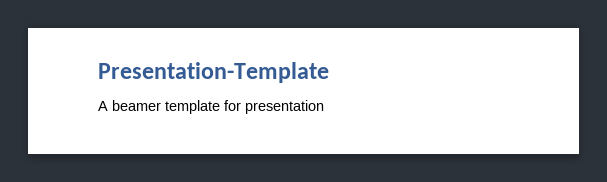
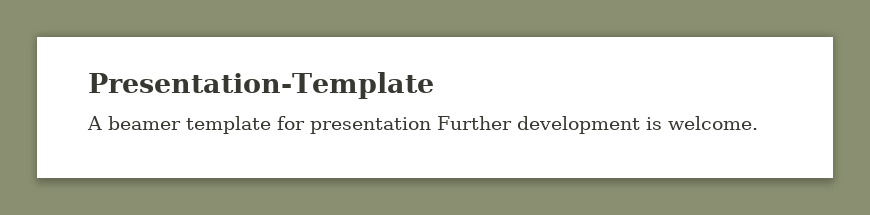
(324, 107) none -> [437,116,758,134] Further development is welcome.

